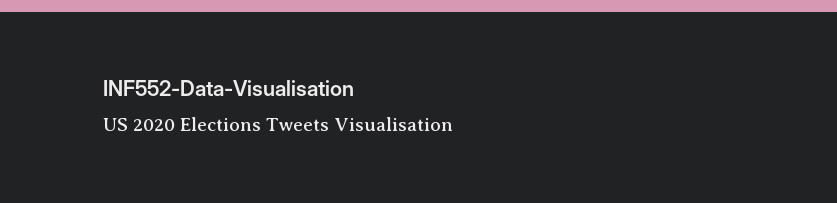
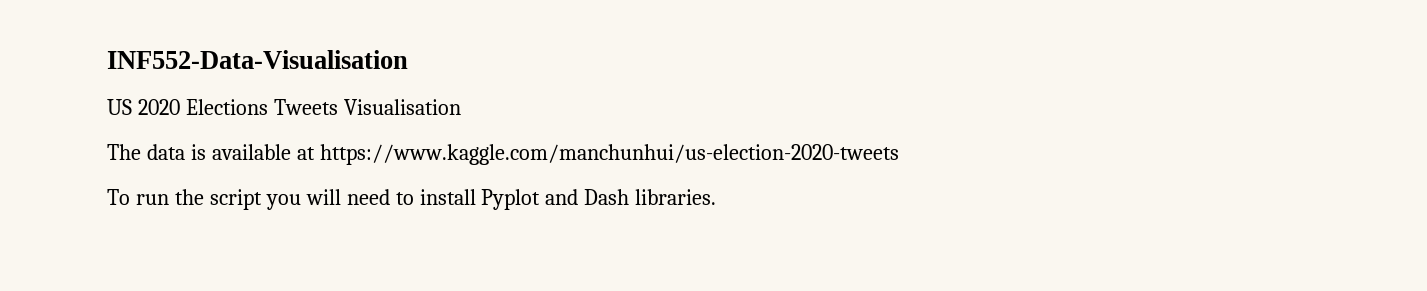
(453, 124) none -> [107,144,899,165] [107,189,717,210] // The data is available at https://www.kaggle.com/manchunhui/us-election-2020-tweets // To run the script you will need to install Pyplot and Dash libraries.

